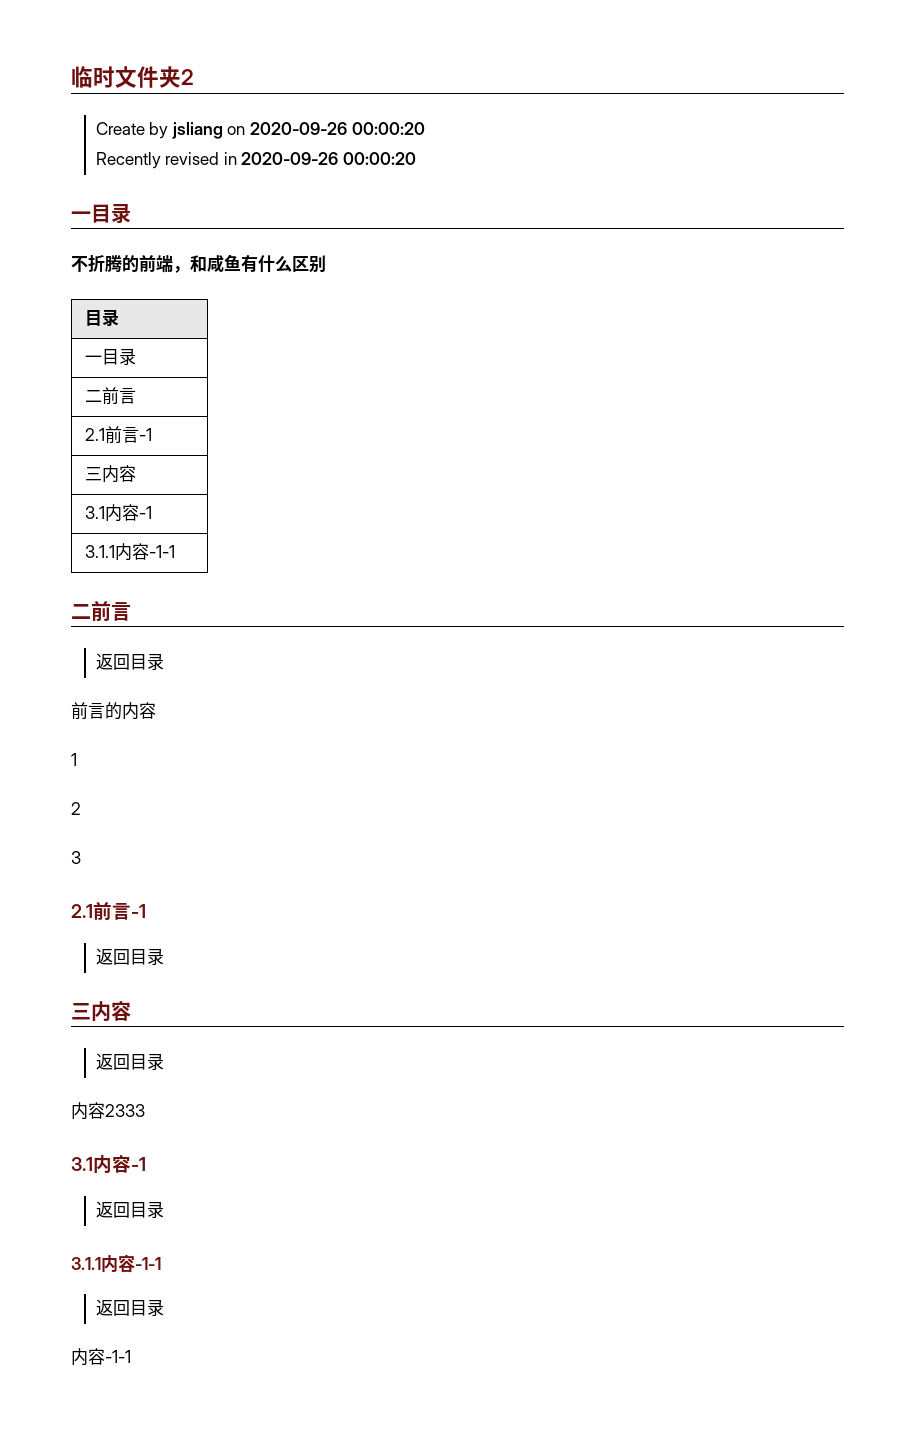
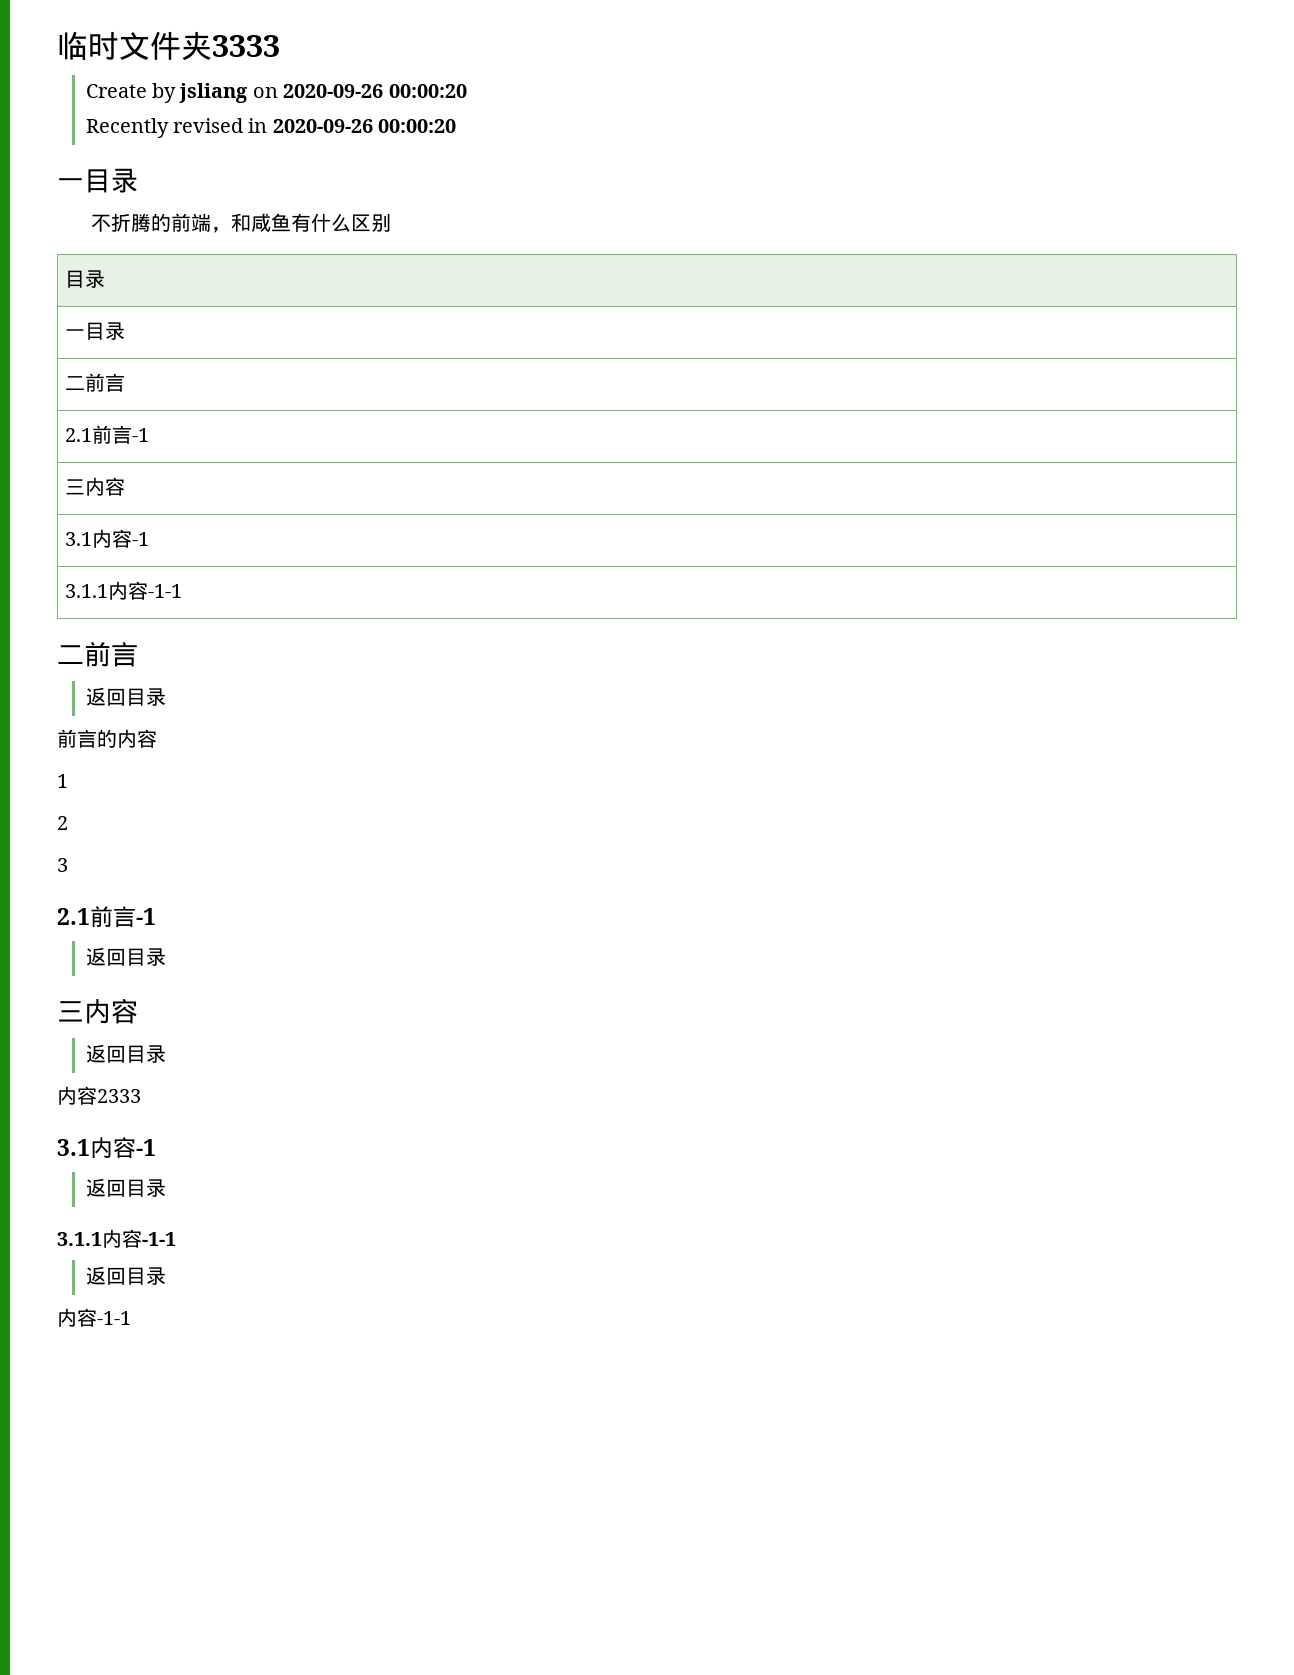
[181,69,194,85] 2 -> [212,35,280,57] 3333

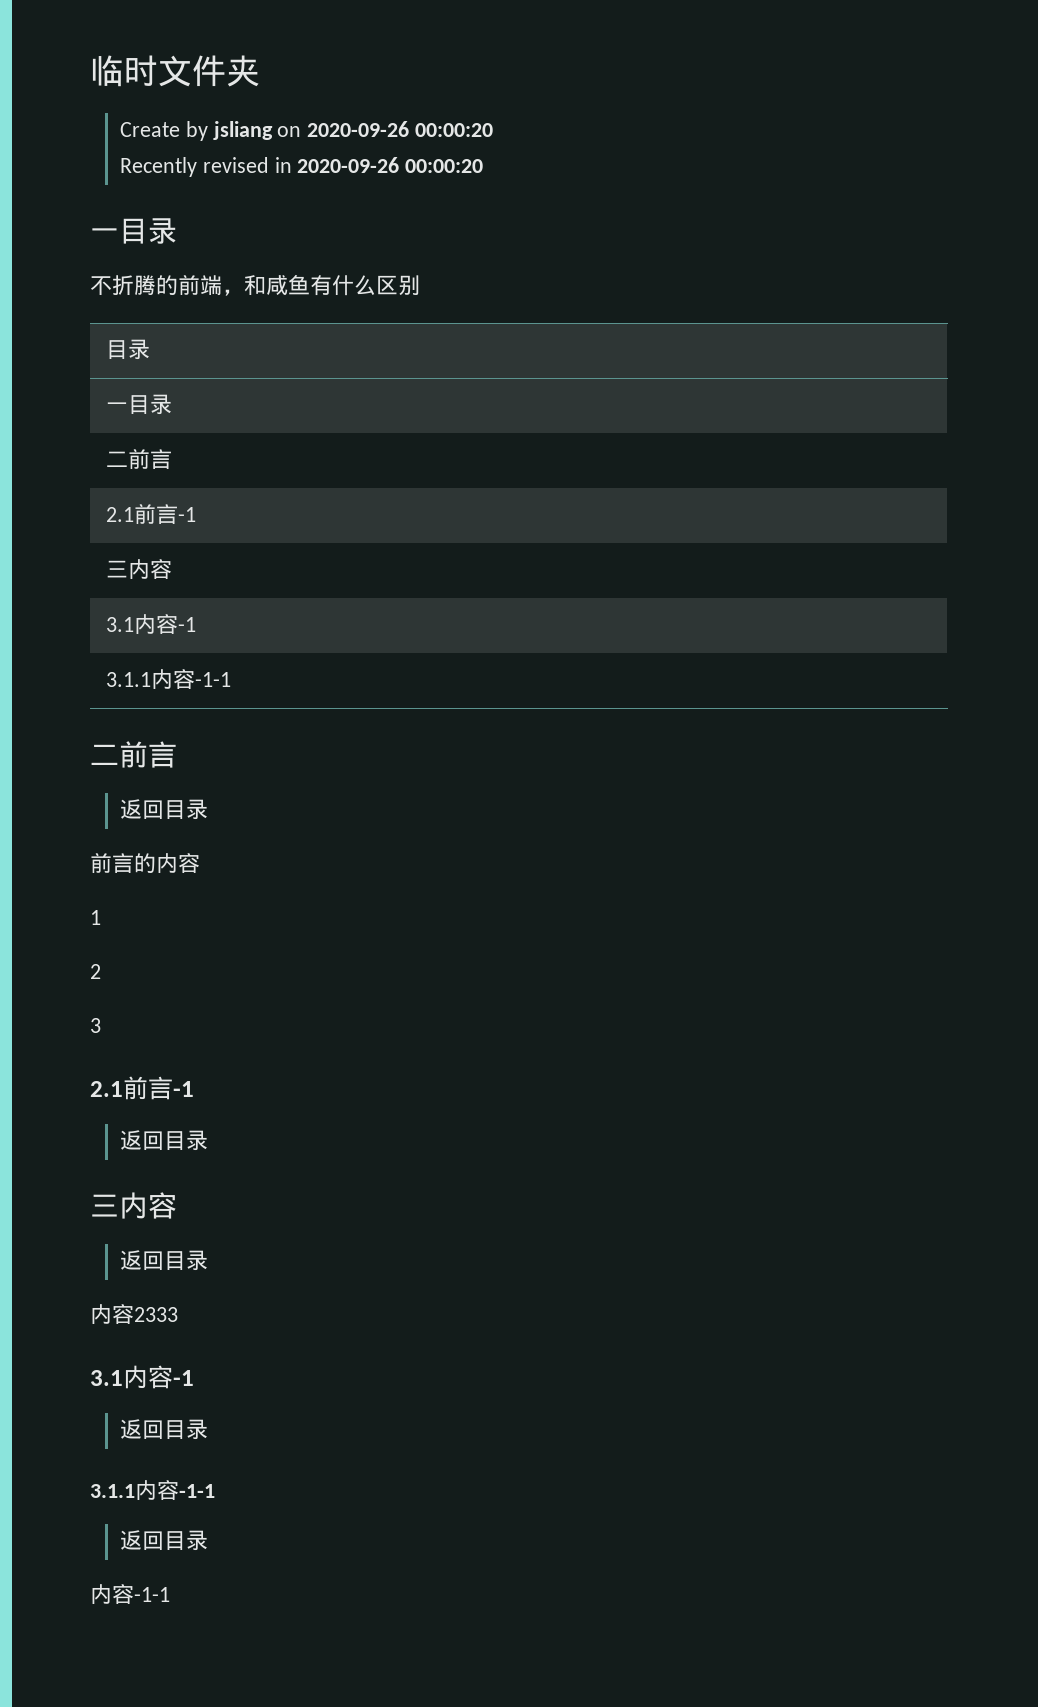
[212,35,280,57] 3333 -> (260, 71) none

